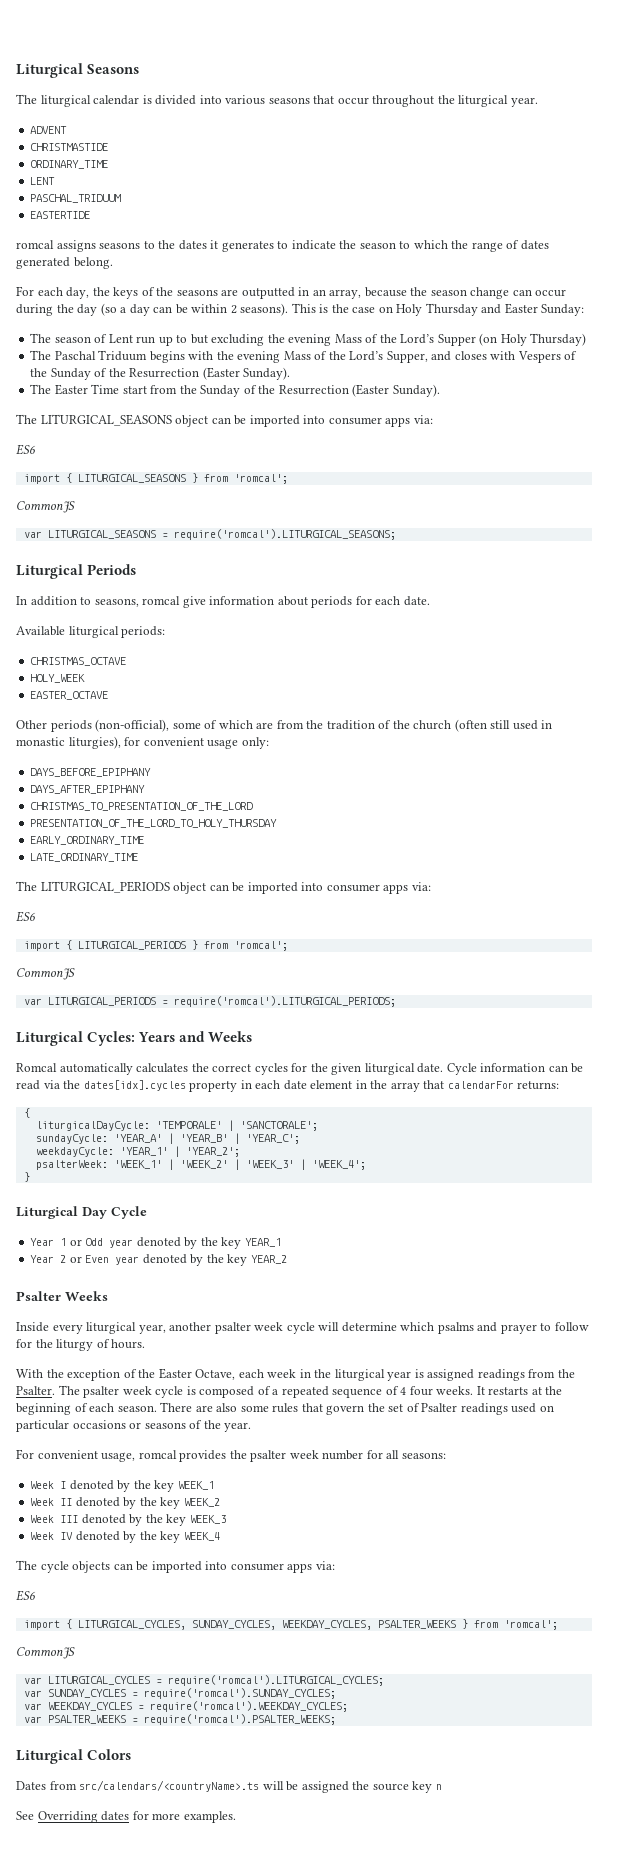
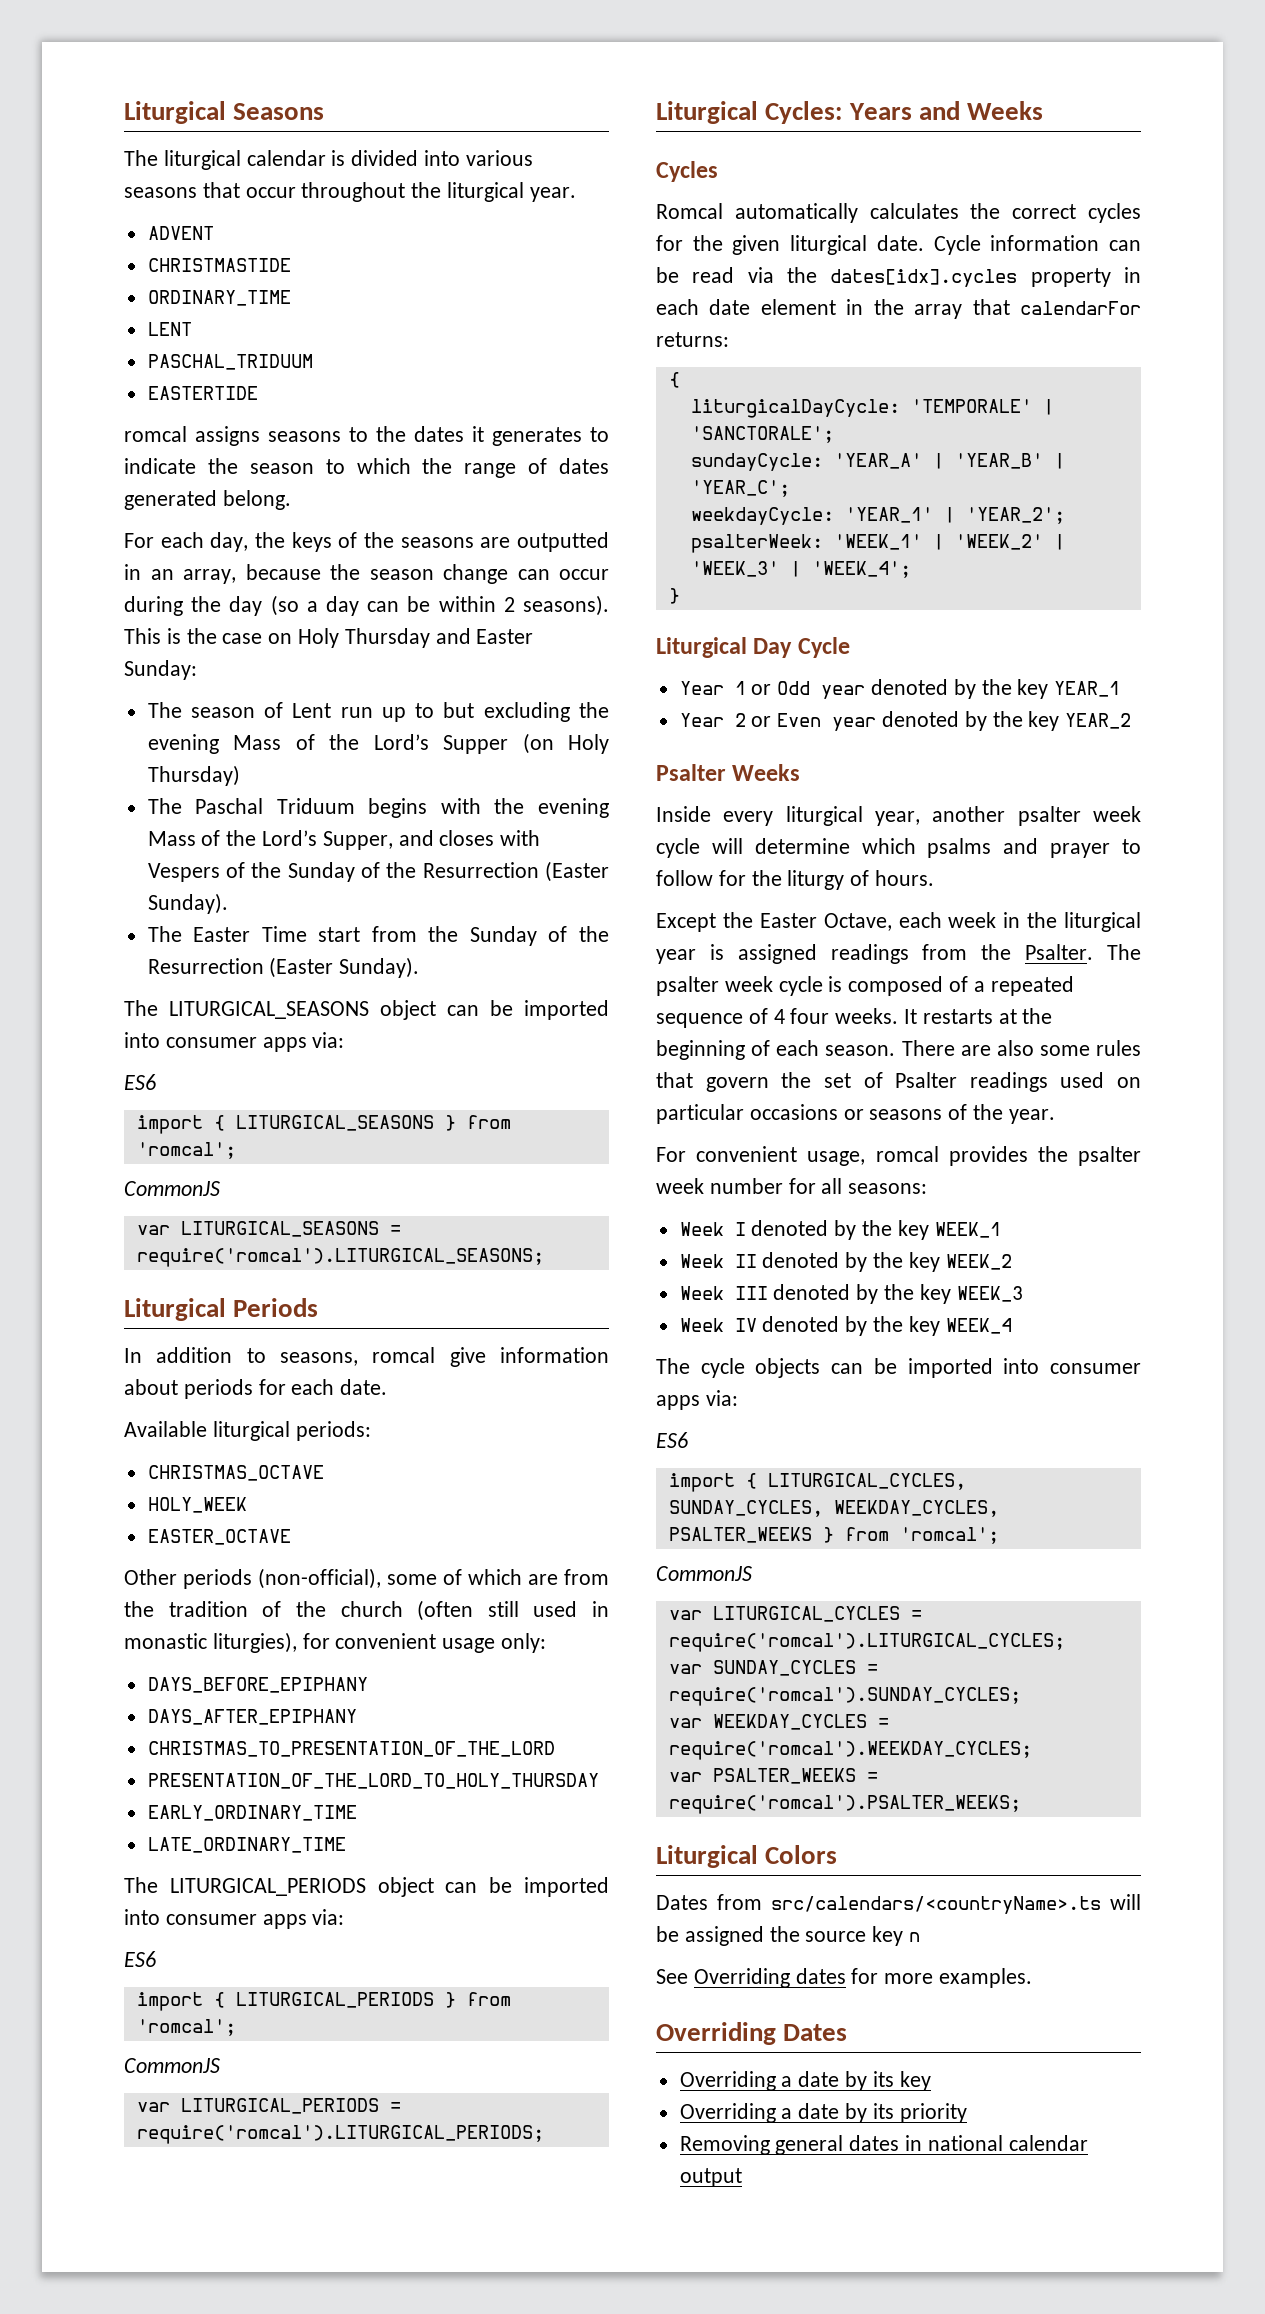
(253, 1036) none -> [656,161,718,182] // Cycles
[16,1369,137,1381] With the exception of -> [656,913,716,932] Except
(236, 1817) none -> [656,2022,848,2045] [679,2071,931,2091] [679,2103,967,2123] [679,2135,1088,2155] [679,2168,742,2187] // Overriding Dates // Overriding a date by its key // Overriding a date by its priority // Removing general dates in national calendar output

